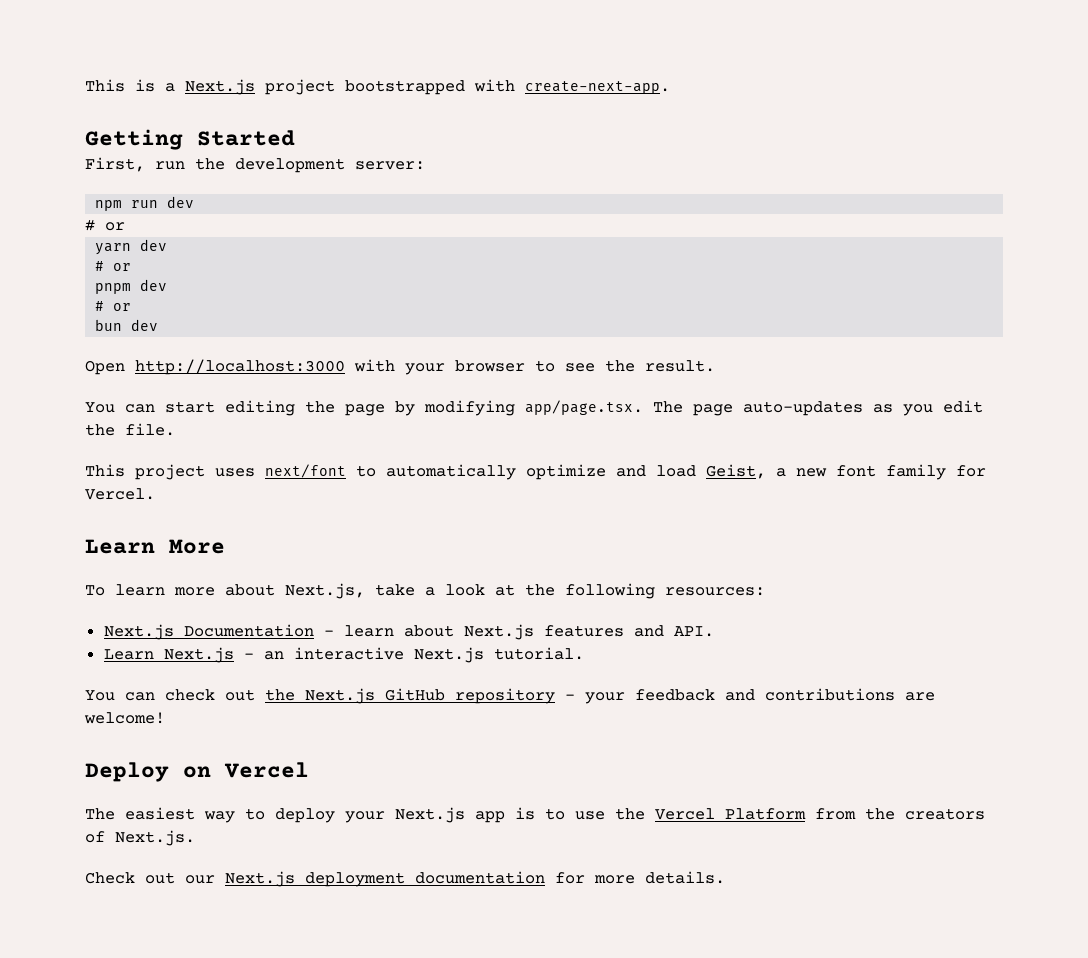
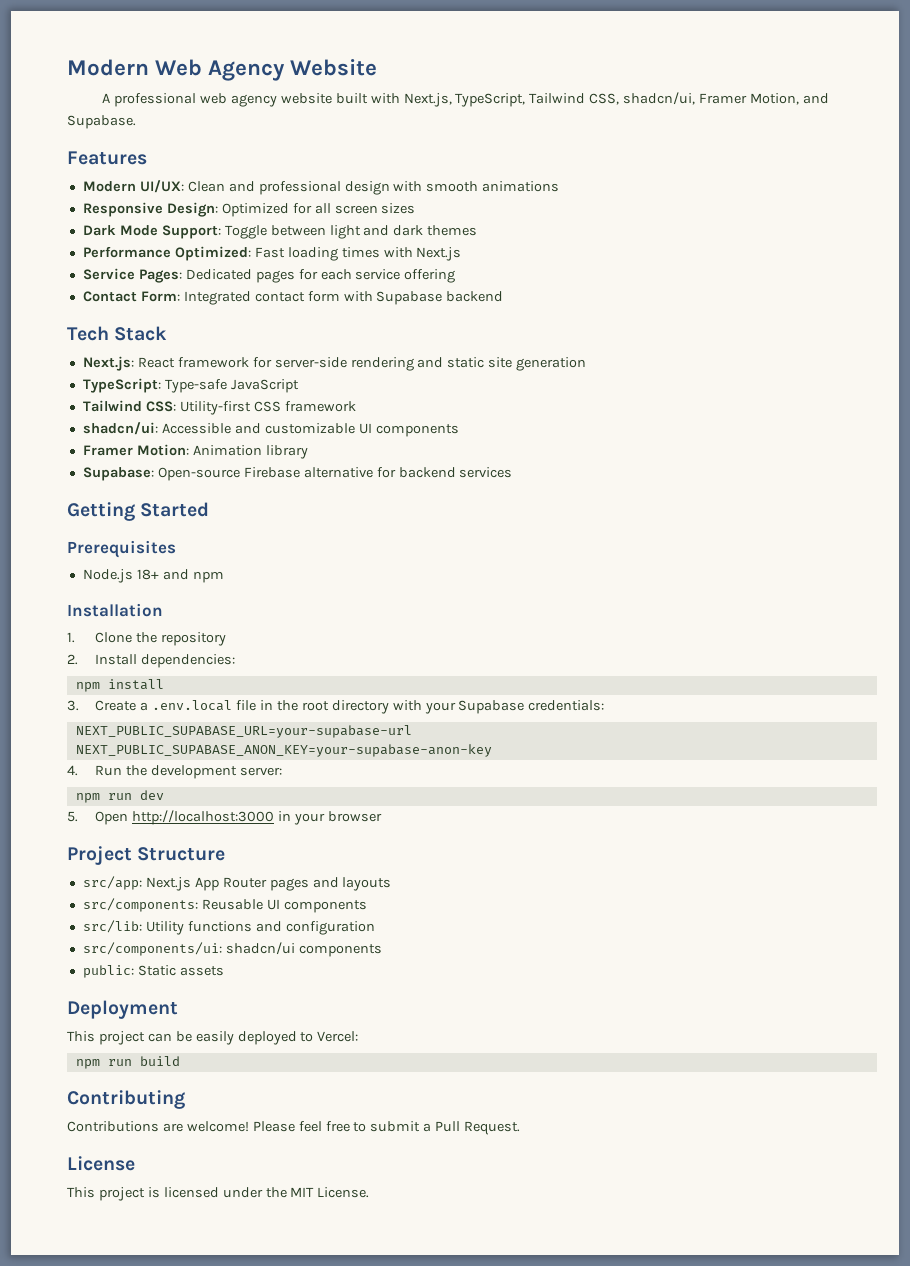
[85,79,670,95] [85,129,295,150] [85,157,185,172] This is a Next.js project bootstrapped with create-next-app. // Getting Started // First, run -> [67,59,378,81] [102,92,829,107] [67,115,136,129] [67,151,147,165] [82,180,560,195] [82,202,416,217] [82,225,478,239] [82,246,462,261] [82,268,456,283] [82,291,504,305] [67,326,168,341] [82,356,587,371] [82,378,299,393] [82,400,356,415] [82,422,459,437] [82,444,308,459] [82,467,513,481] [67,502,210,521] [67,540,176,558] [82,569,224,583] [67,603,163,617] [67,632,227,646] [67,654,236,668] [75,679,164,692] [67,700,605,714] [75,725,412,738] [75,744,492,757] [67,765,123,776] Modern Web Agency Website // A professional web agency website built with Next.js, TypeScript, Tailwind CSS, shadcn/ui, Framer Motion, and Supabase. // Features // Modern UI/UX: Clean and professional design with smooth animations // Responsive Design: Optimized for all screen sizes // Dark Mode Support: Toggle between light and dark themes // Performance Optimized: Fast loading times with Next.js // Service Pages: Dedicated pages for each service offering // Contact Form: Integrated contact form with Supabase backend // Tech Stack // Next.js: React framework for server-side rendering and static site generation // TypeScript: Type-safe JavaScript // Tailwind CSS: Utility-first CSS framework // shadcn/ui: Accessible and customizable UI components // Framer Motion: Animation library // Supabase: Open-source Firebase alternative for backend services // Getting Started // Prerequisites // Node.js 18+ and npm // Installation // 1. Clone the repository // 2. Install dependencies: // npm install // 3. Create a .env.local file in the root directory with your Supabase credentials: // NEXT_PUBLIC_SUPABASE_URL=your-supabase-url // NEXT_PUBLIC_SUPABASE_ANON_KEY=your-supabase-anon-key // 4. Run
[85,219,125,231] [95,239,168,255] [95,261,132,271] [95,279,168,294] [95,301,132,311] [95,319,159,331] # or // yarn dev // # or // pnpm dev // # or // bun dev // -> [67,811,78,822] 5.
[354,359,395,372] with -> [278,811,292,821] in
[535,360,715,372] [85,400,983,416] [85,423,175,436] [85,464,986,480] [85,488,155,500] [85,539,225,554] [85,583,765,599] [103,624,714,640] [103,647,584,663] [85,688,935,704] [84,712,165,724] [85,762,309,782] [85,807,985,823] [85,830,195,846] [85,871,725,887] to see the result. // You can start editing the page by modifying app/page.tsx. The page auto-updates as you edit the file. // This project uses next/font to automatically optimize and load Geist, a new font family for Vercel. // Learn More // To learn more about Next.js, take a look at the following resources: // Next.js Documentation - learn about Next.js features and API. // Learn Next.js - an interactive Next.js tutorial. // You can check out the Next.js GitHub repository - your feedback and contributions are welcome! // Deploy on Vercel // The easiest way to deploy your Next.js app is to use the Vercel Platform from the creators of Next.js. // Check out our Next.js deployment documentation for more details. -> [67,846,226,865] [82,876,392,891] [82,898,367,913] [82,920,375,935] [82,942,382,957] [82,965,224,978] [67,1000,178,1019] [67,1031,359,1045] [75,1056,180,1069] [67,1090,185,1109] [67,1121,521,1135] [67,1156,135,1171] [67,1187,370,1201] // Project Structure // src/app: Next.js App Router pages and layouts // src/components: Reusable UI components // src/lib: Utility functions and configuration // src/components/ui: shadcn/ui components // public: Static assets // Deployment // This project can be easily deployed to Vercel: // npm run build // Contributing // Contributions are welcome! Please feel free to submit a Pull Request. // License // This project is licensed under the MIT License.

